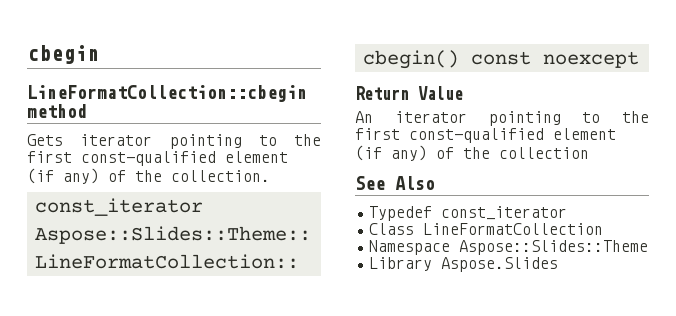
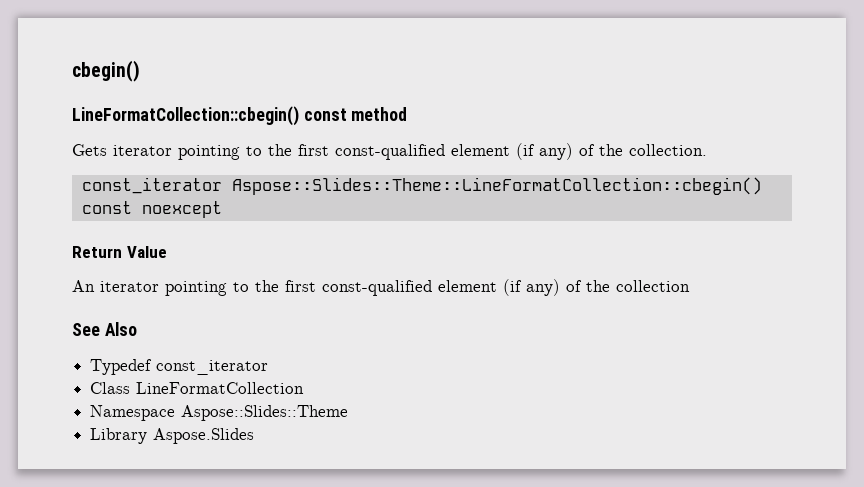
[27,45,99,64] [27,85,307,102] cbegin // LineFormatCollection::cbegin -> [72,60,140,82] [72,106,347,126] cbegin() // LineFormatCollection::cbegin() const

